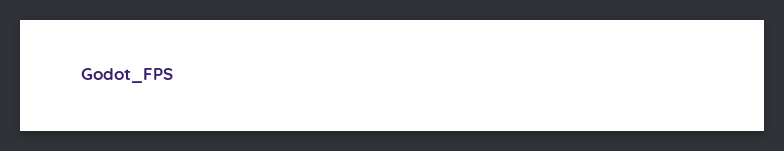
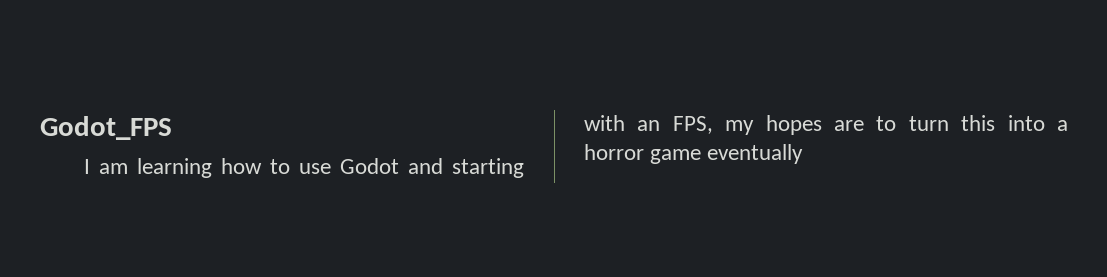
(173, 75) none -> [83,158,524,178] [584,115,1068,135] [584,144,804,164] // I am learning how to use Godot and starting with an FPS, my hopes are to turn this into a horror game eventually

